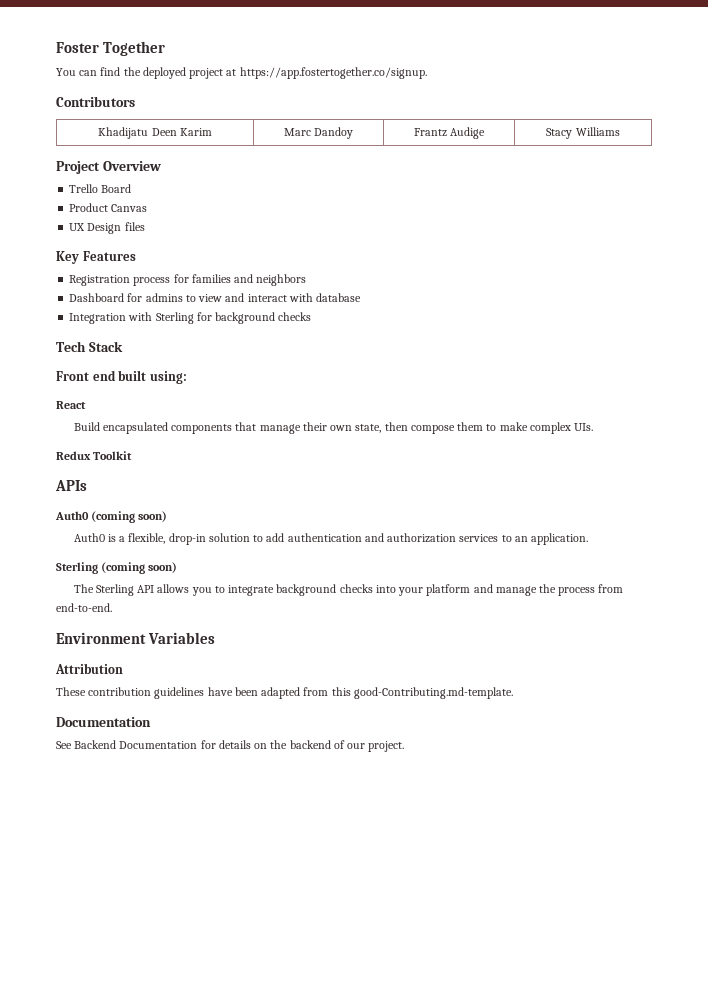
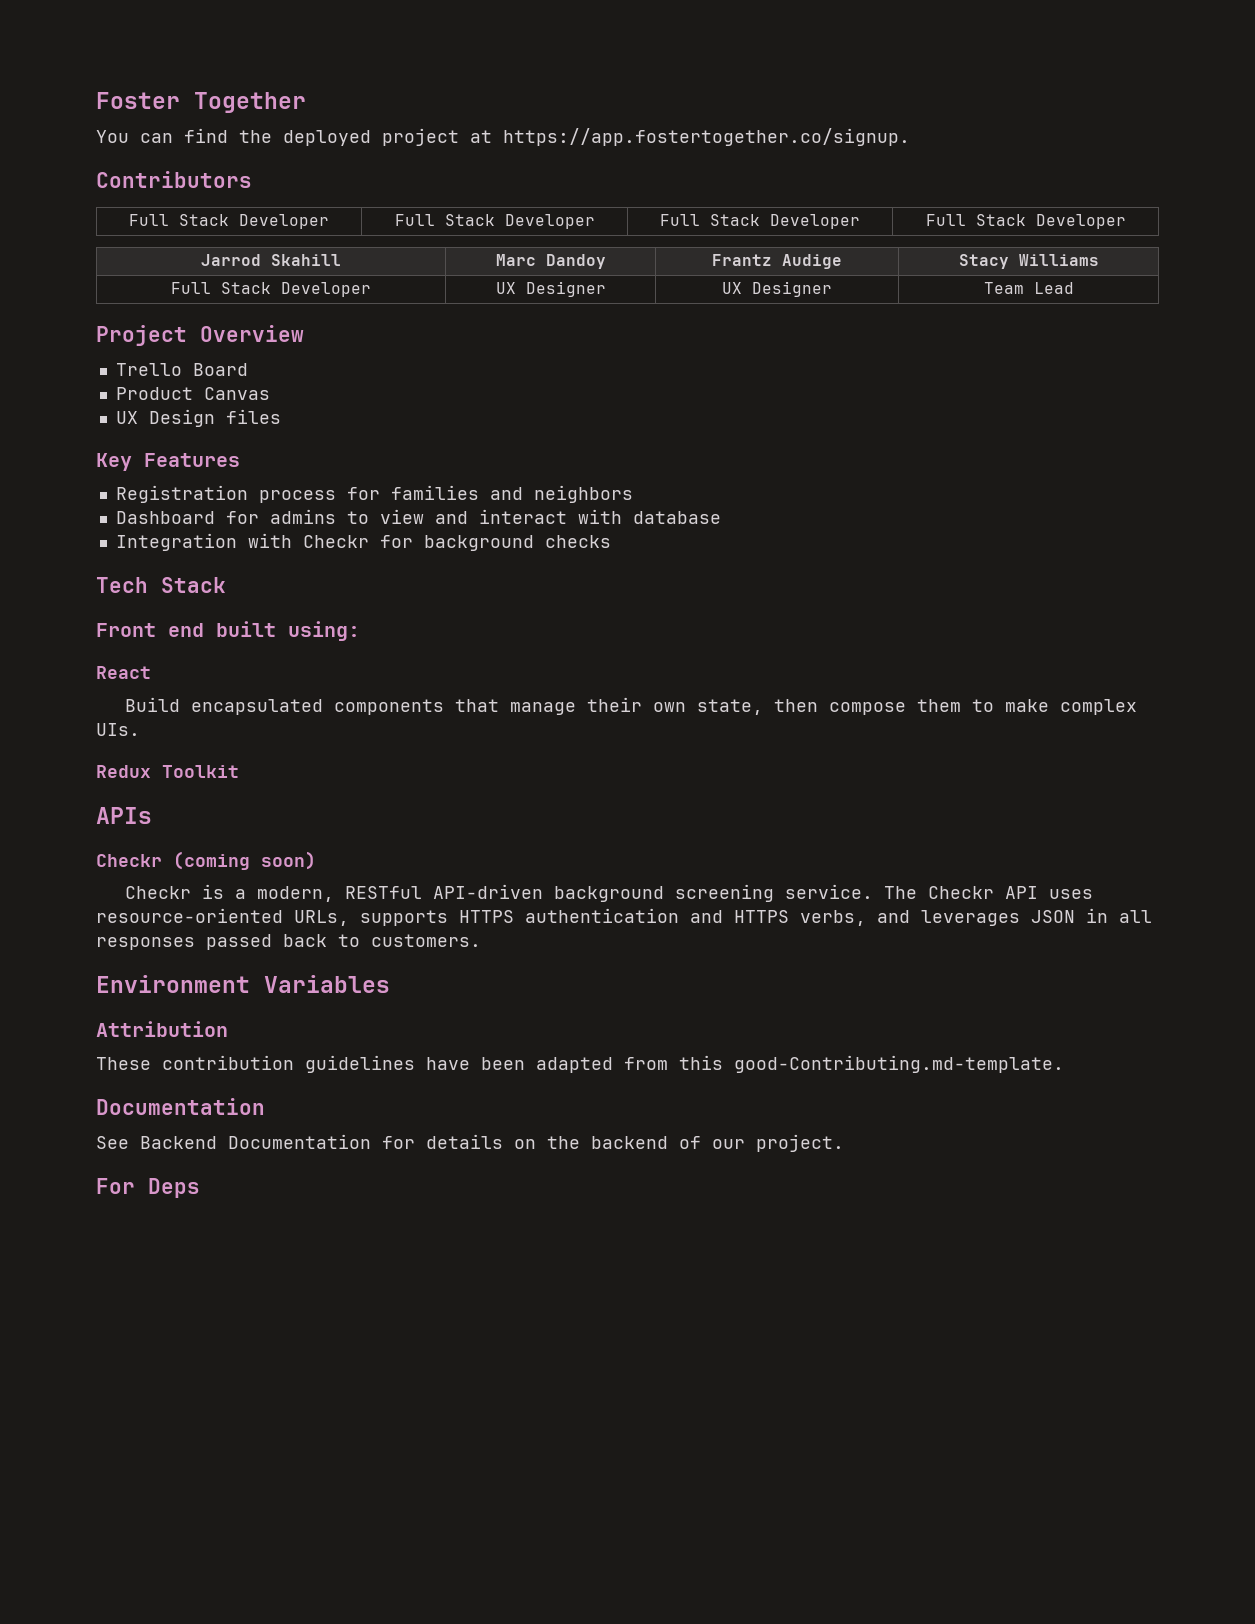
[98,127,212,139] Khadijatu Deen Karim -> [129,214,329,229] [394,214,595,229] [660,214,860,229] [925,214,1126,229] [201,254,341,266] Full Stack Developer | Full Stack Developer | Full Stack Developer | Full Stack Developer // Jarrod Skahill
(620, 131) none -> [171,282,371,297] [495,281,606,297] [722,281,832,297] [983,282,1074,294] // Full Stack Developer | UX Designer | UX Designer | Team Lead
[155,312,194,324] Sterling -> [302,535,369,548] Checkr
[55,511,168,523] [73,533,105,542] Auth0 (coming soon) // Auth0 -> [96,851,316,870] [125,886,192,899] Checkr (coming soon) // Checkr
[128,533,588,545] [56,562,178,574] [73,584,624,596] [56,603,112,612] flexible, drop-in solution to add authentication and authorization services to an application. // Sterling (coming soon) // The Sterling API allows you to integrate background checks into your platform and manage the process from end-to-end. -> [257,884,1094,902] [96,908,1152,926] [96,934,481,950] modern, RESTful API-driven background screening service. The Checkr API uses resource-oriented URLs, supports HTTPS authentication and HTTPS verbs, and leverages JSON in all responses passed back to customers.
(405, 746) none -> [96,1178,200,1198] // For Deps

